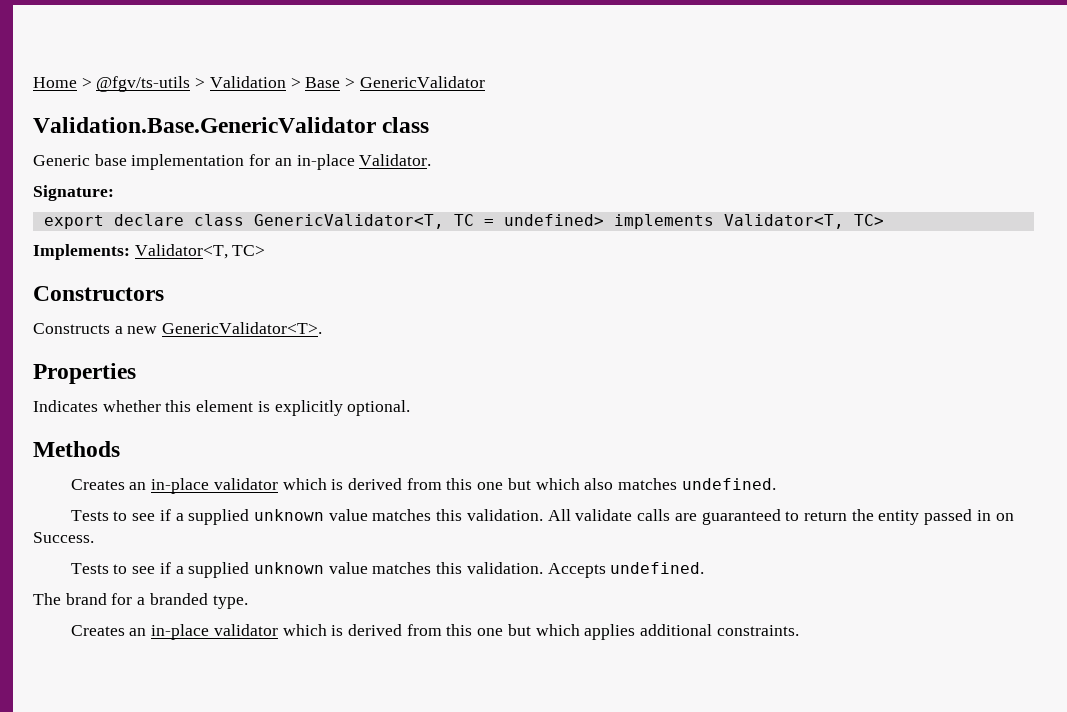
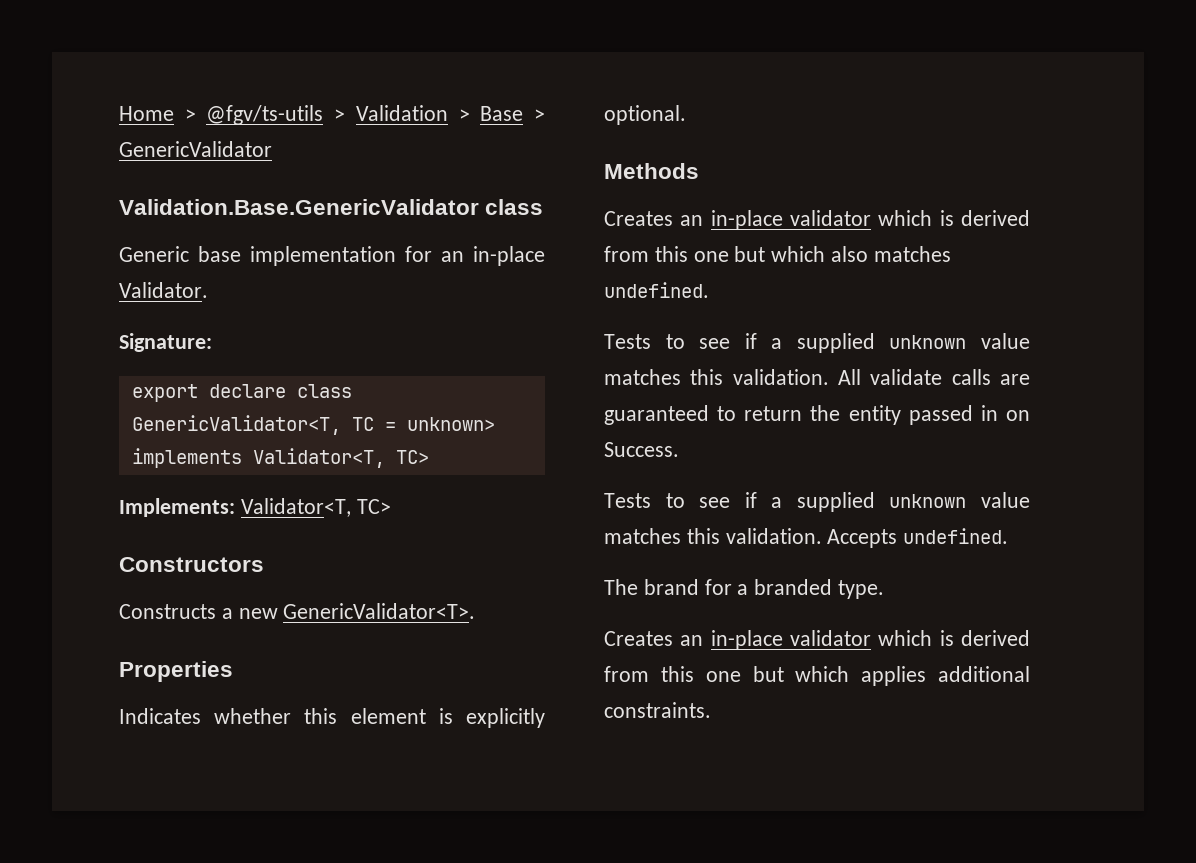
[503,214,604,226] undefined> -> [406,417,495,431] unknown>

